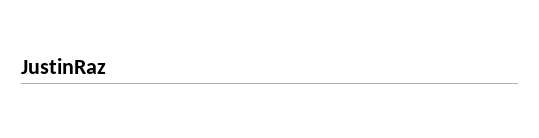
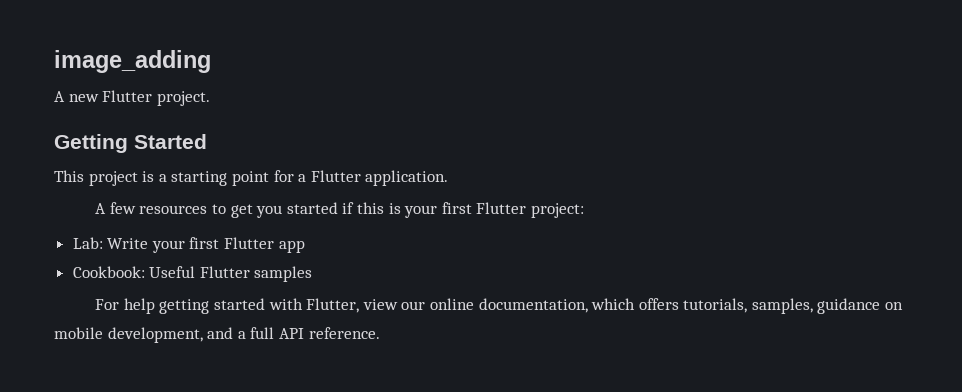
[21,58,106,74] JustinRaz -> [54,50,211,73] [54,90,210,106] [54,134,207,153] [54,170,449,186] [95,202,584,218] [72,237,305,253] [72,266,313,282] [95,298,904,314] [54,327,380,343] image_adding // A new Flutter project. // Getting Started // This project is a starting point for a Flutter application. // A few resources to get you started if this is your first Flutter project: // Lab: Write your first Flutter app // Cookbook: Useful Flutter samples // For help getting started with Flutter, view our online documentation, which offers tutorials, samples, guidance on mobile development, and a full API reference.

